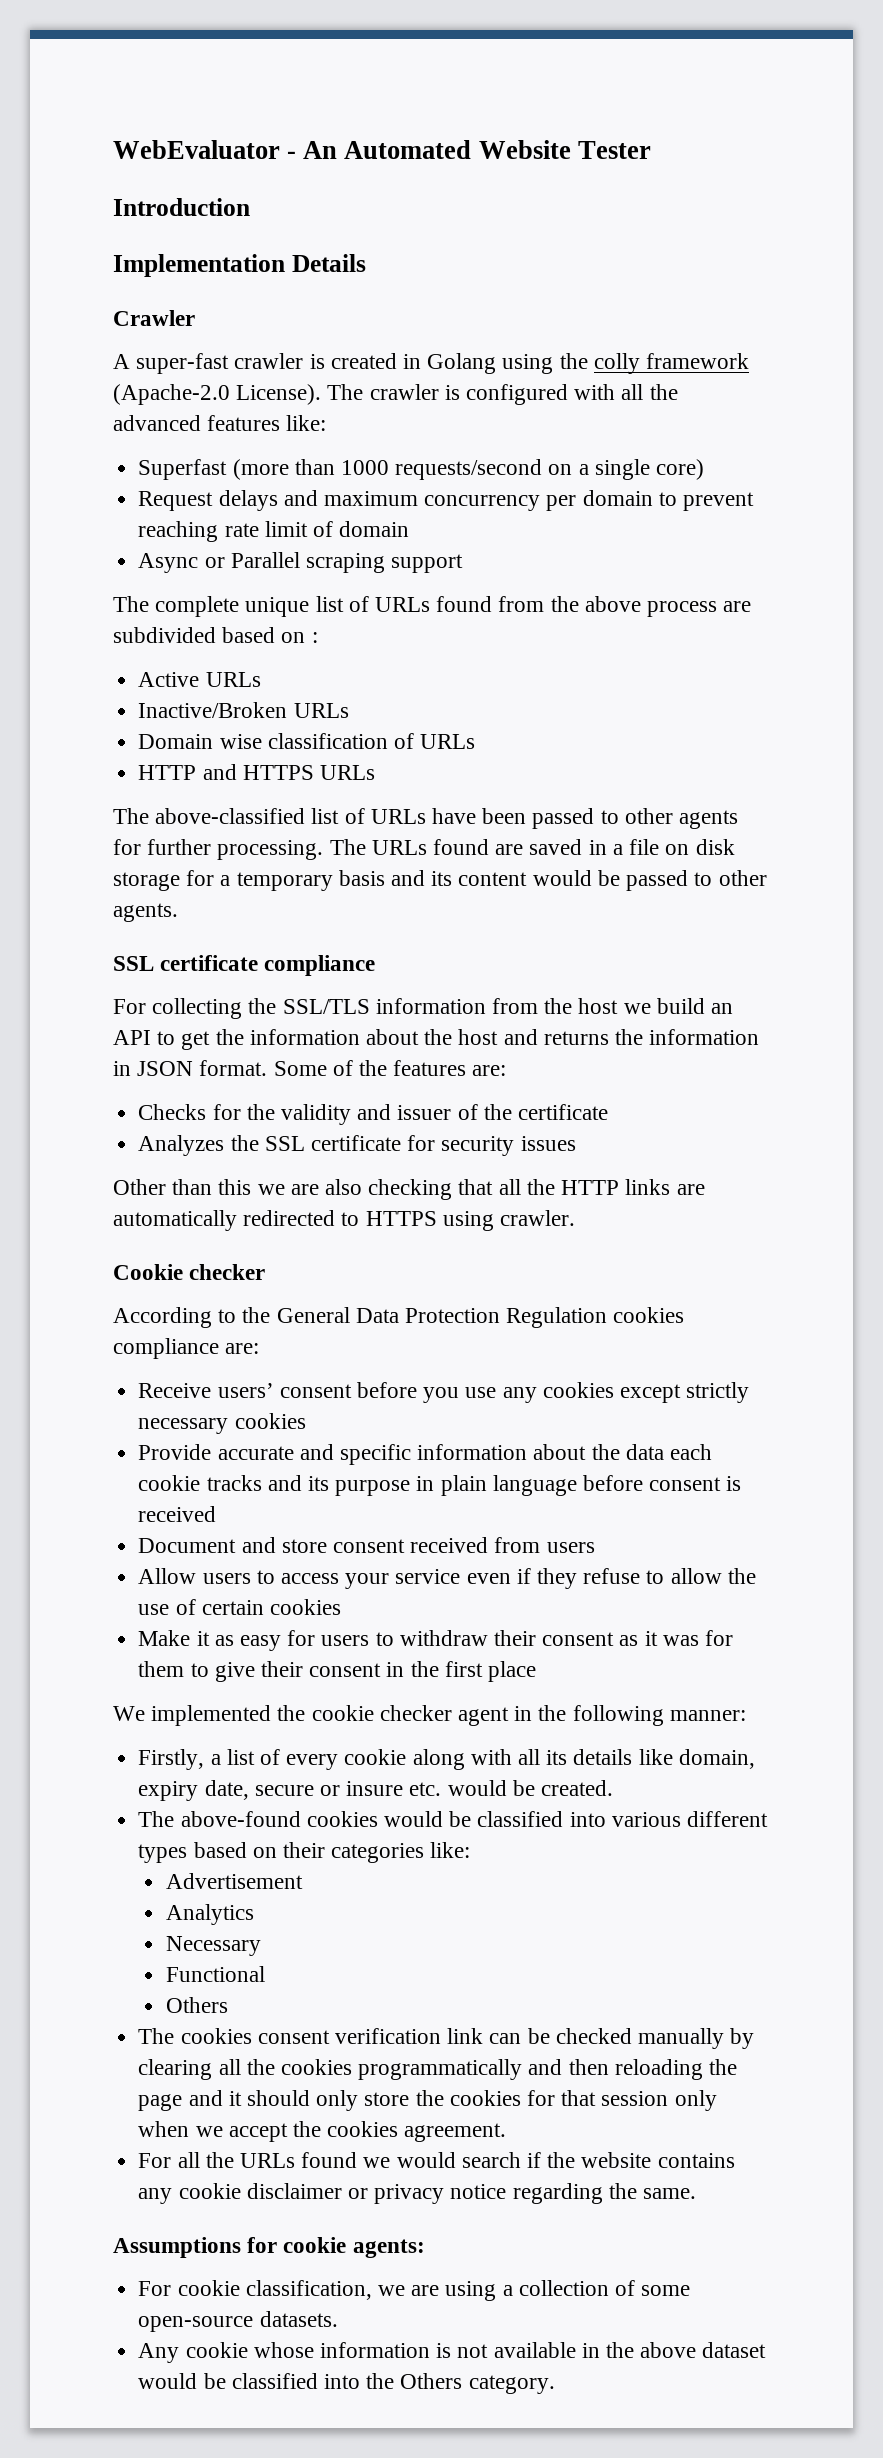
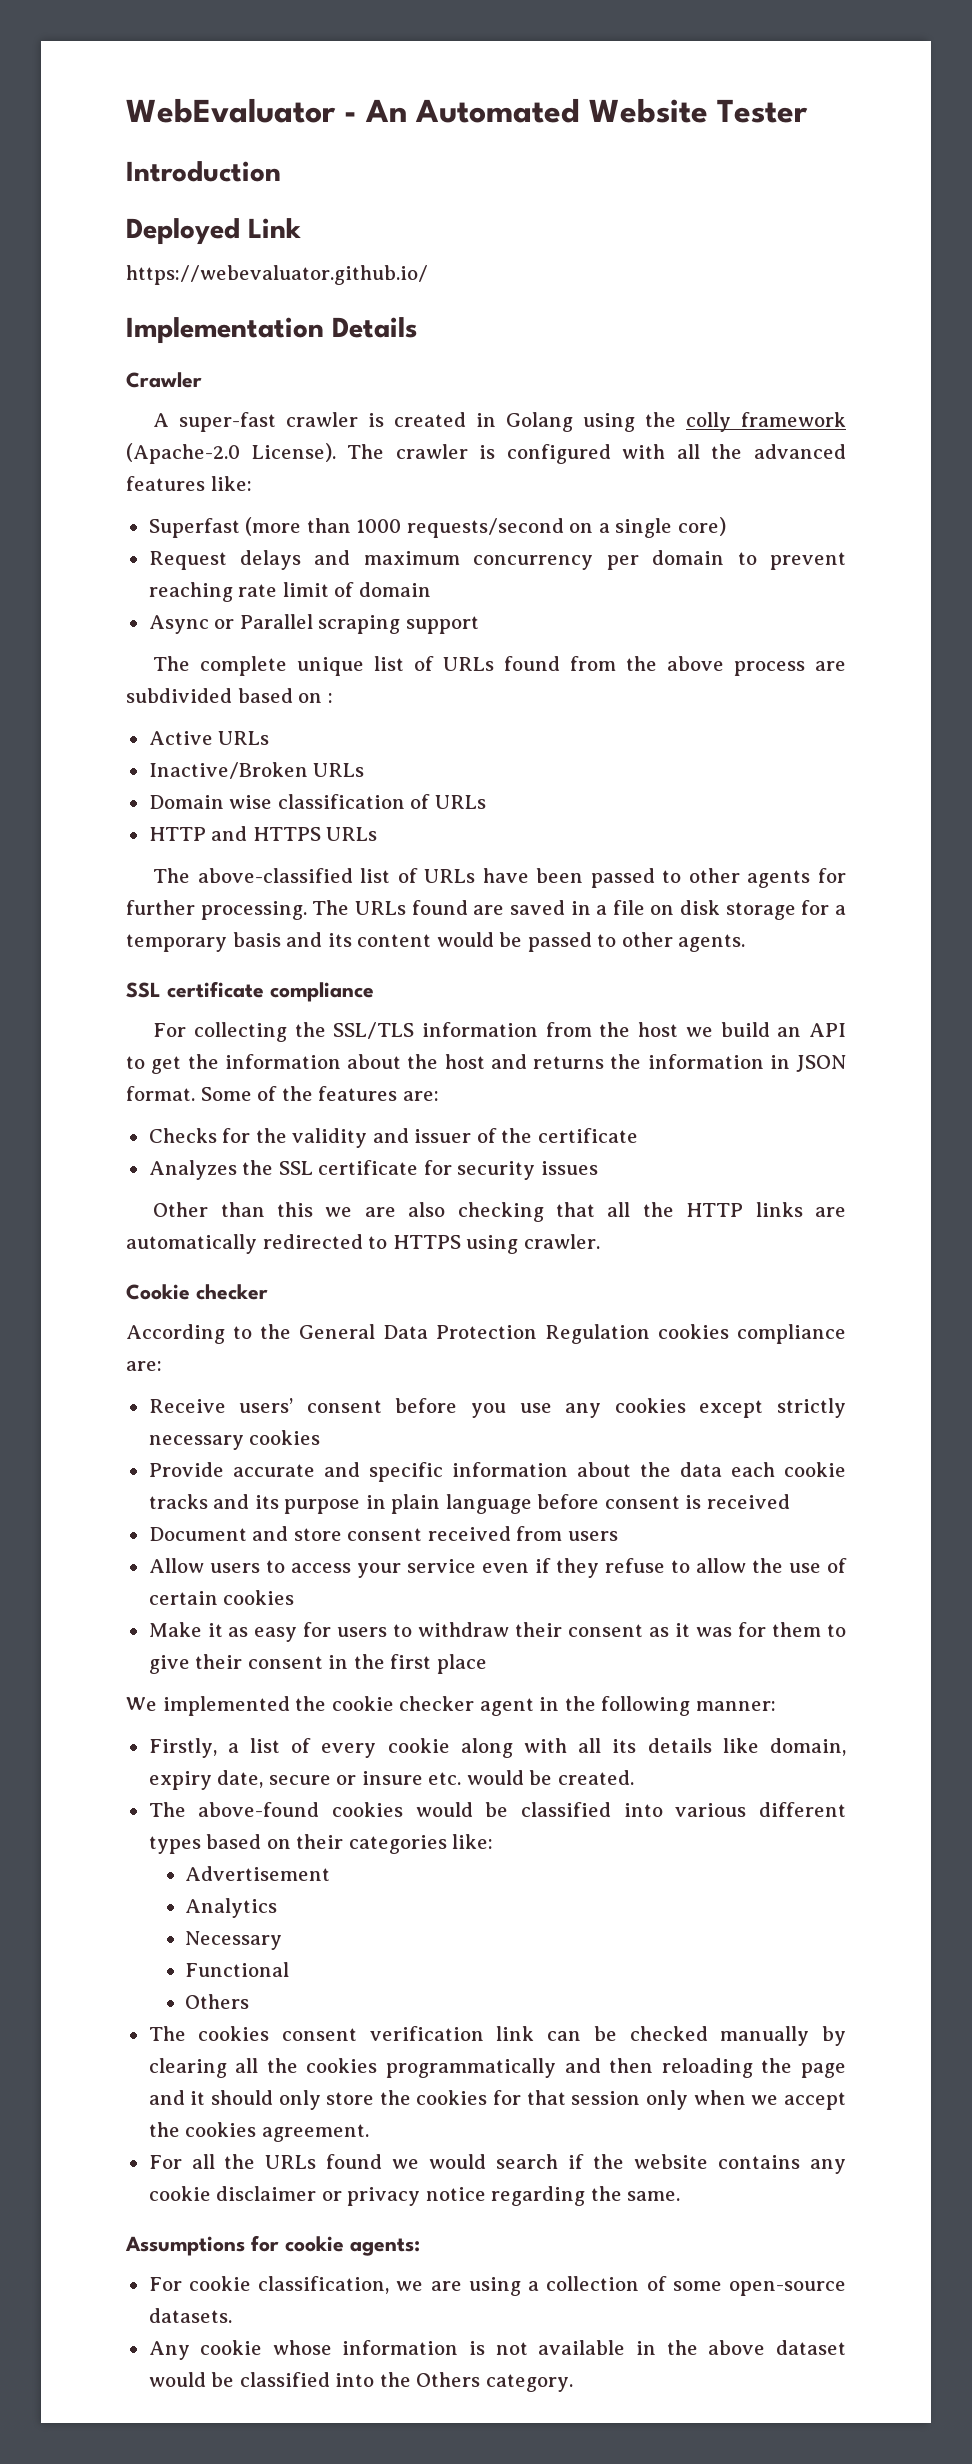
(250, 207) none -> [126,218,301,245] [126,265,428,285] // Deployed Link // https://webevaluator.github.io/

